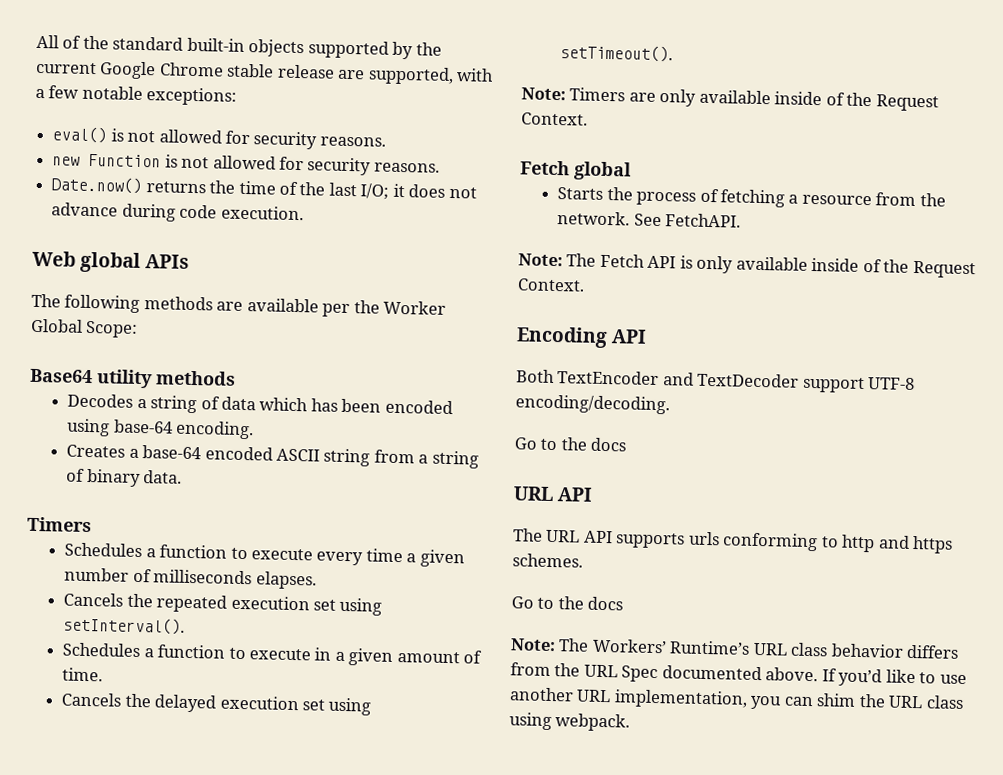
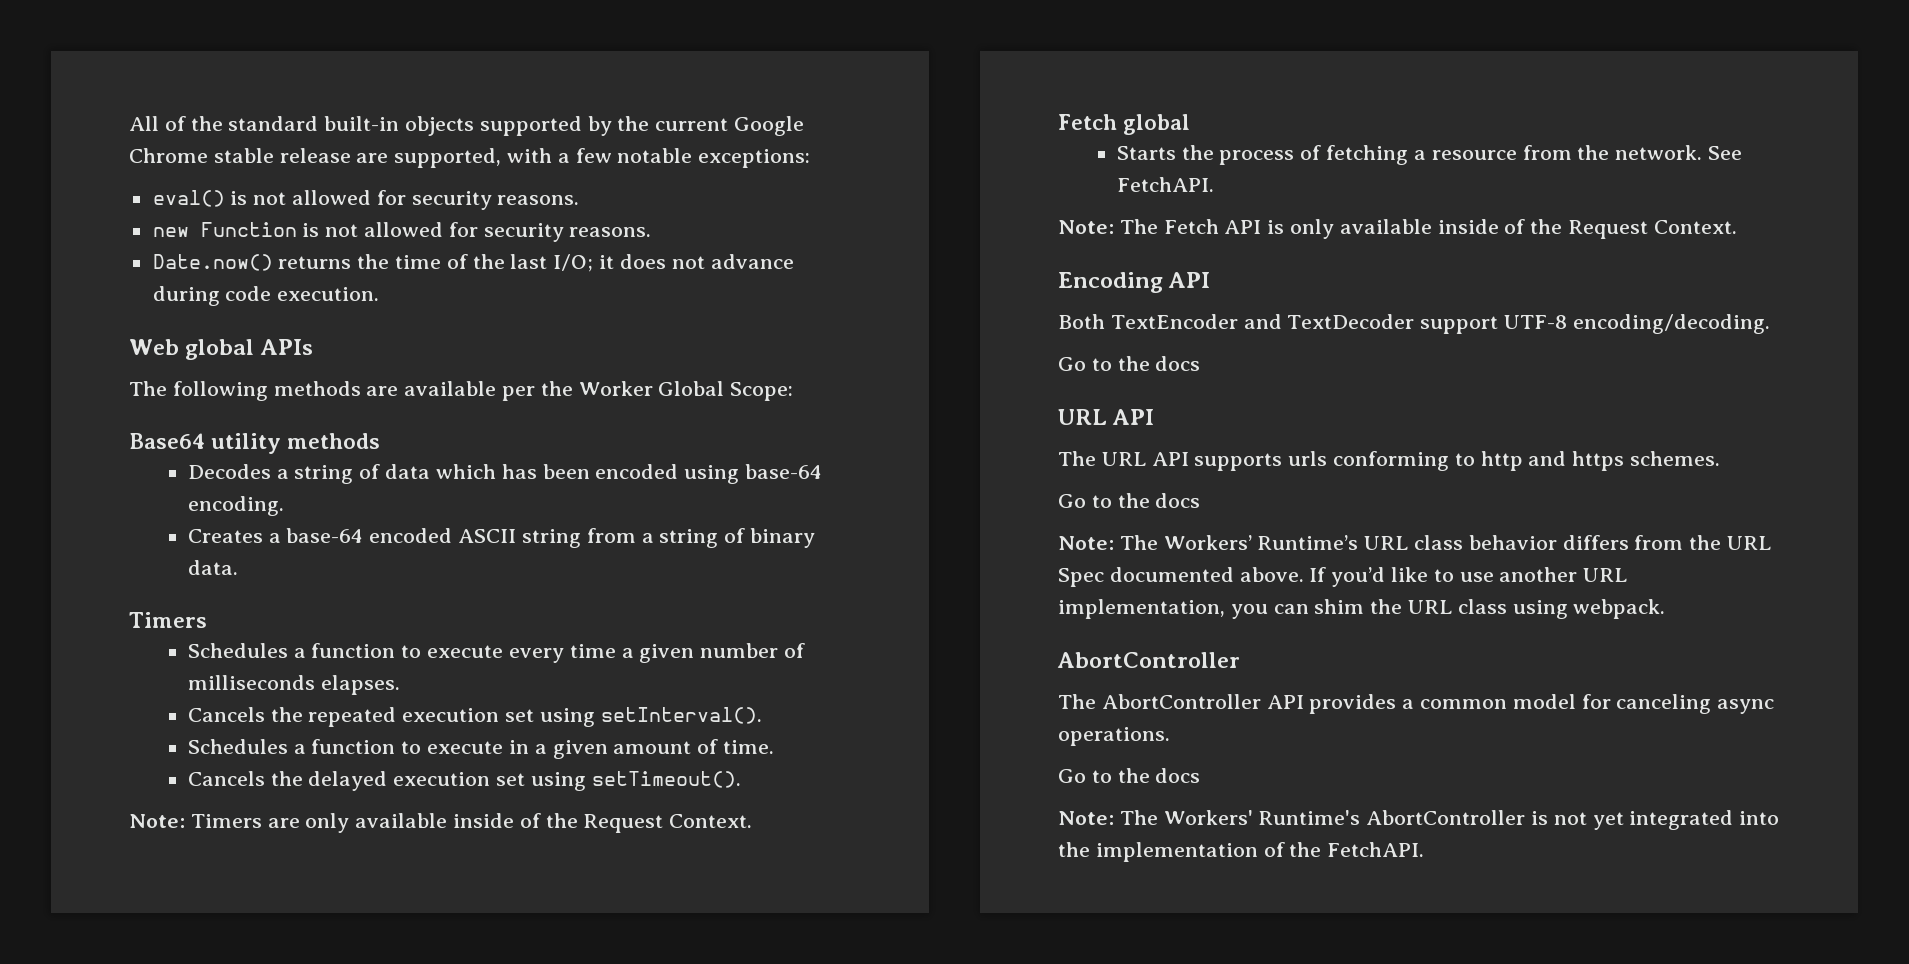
(631, 722) none -> [1057,652,1240,668] [1058,694,1775,714] [1058,727,1170,746] [1058,768,1201,783] [1058,810,1780,830] [1058,842,1425,862] // AbortController // The AbortController API provides a common model for canceling async operations. // Go to the docs // Note: The Workers' Runtime's AbortController is not yet integrated into the implementation of the FetchAPI.

